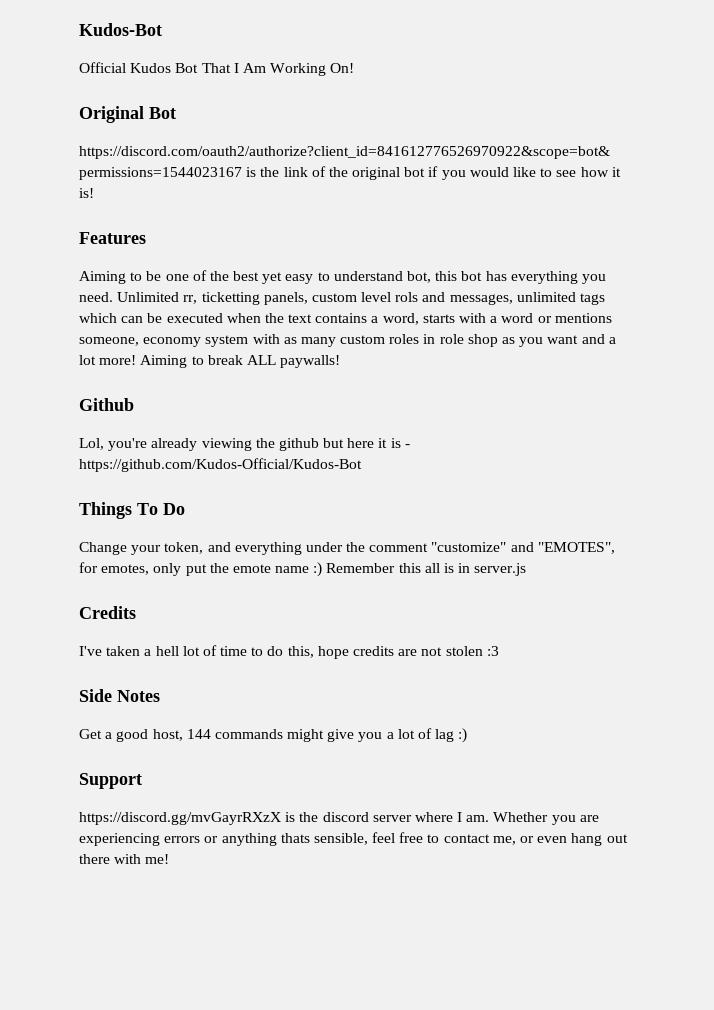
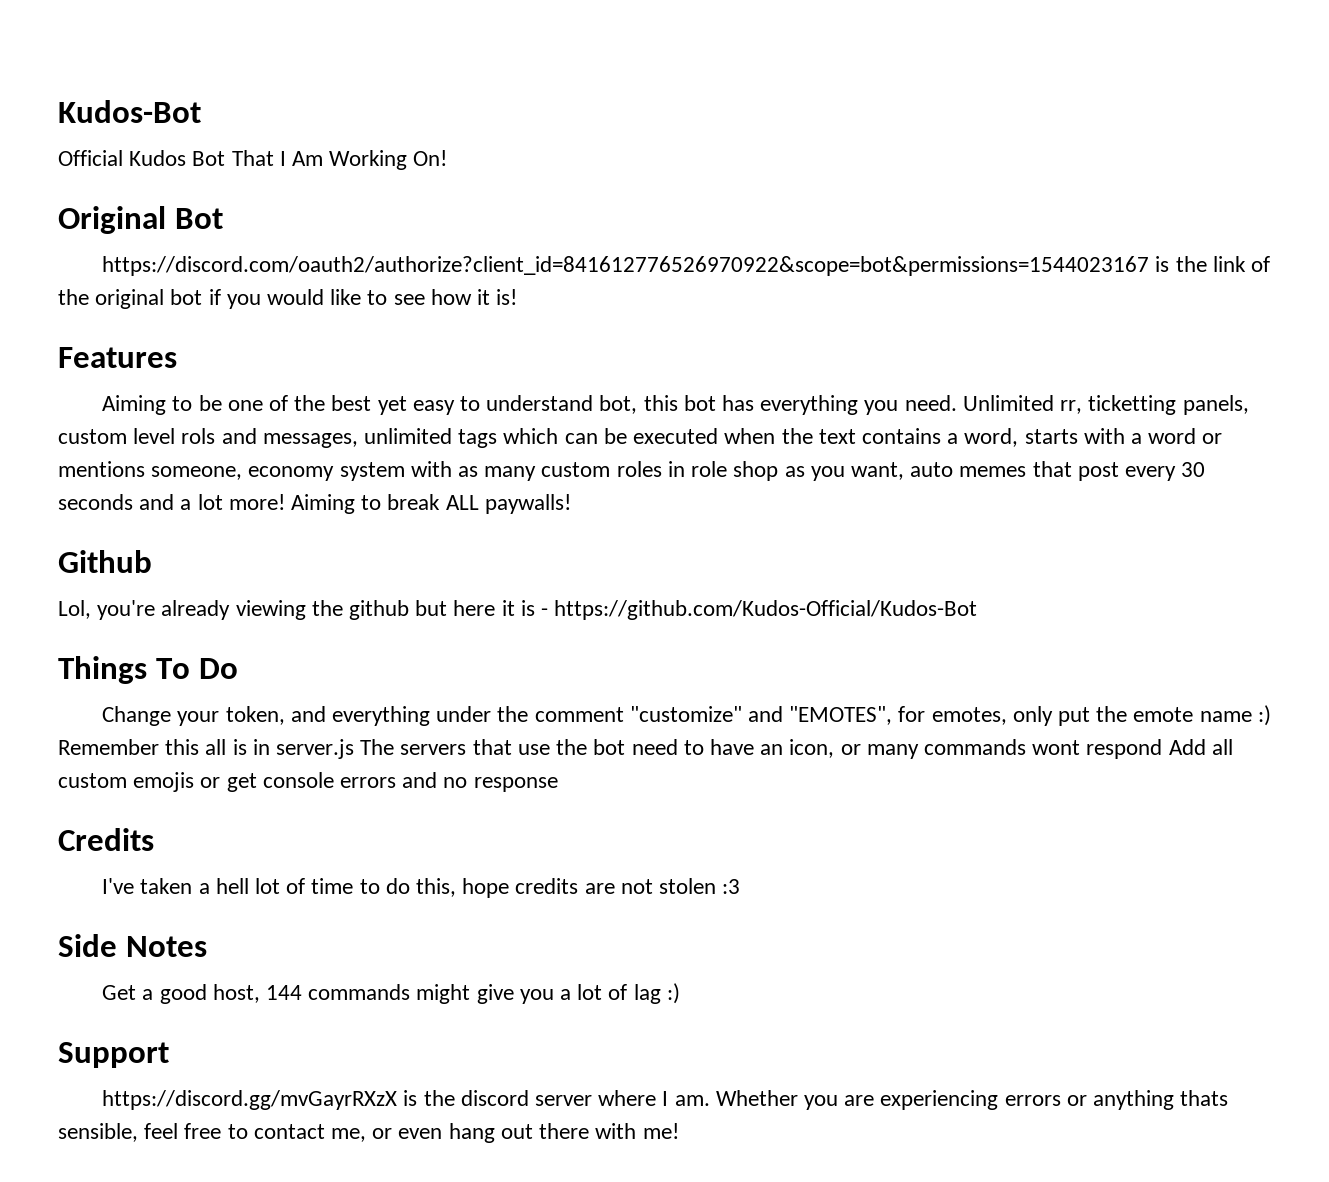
[547,335,579,344] want -> [850,461,1206,481] [58,494,133,510] want, auto memes that post every 30 seconds
(527, 569) none -> [360,739,1233,759] [58,772,558,792] The servers that use the bot need to have an icon, or many commands wont respond Add all custom emojis or get console errors and no response

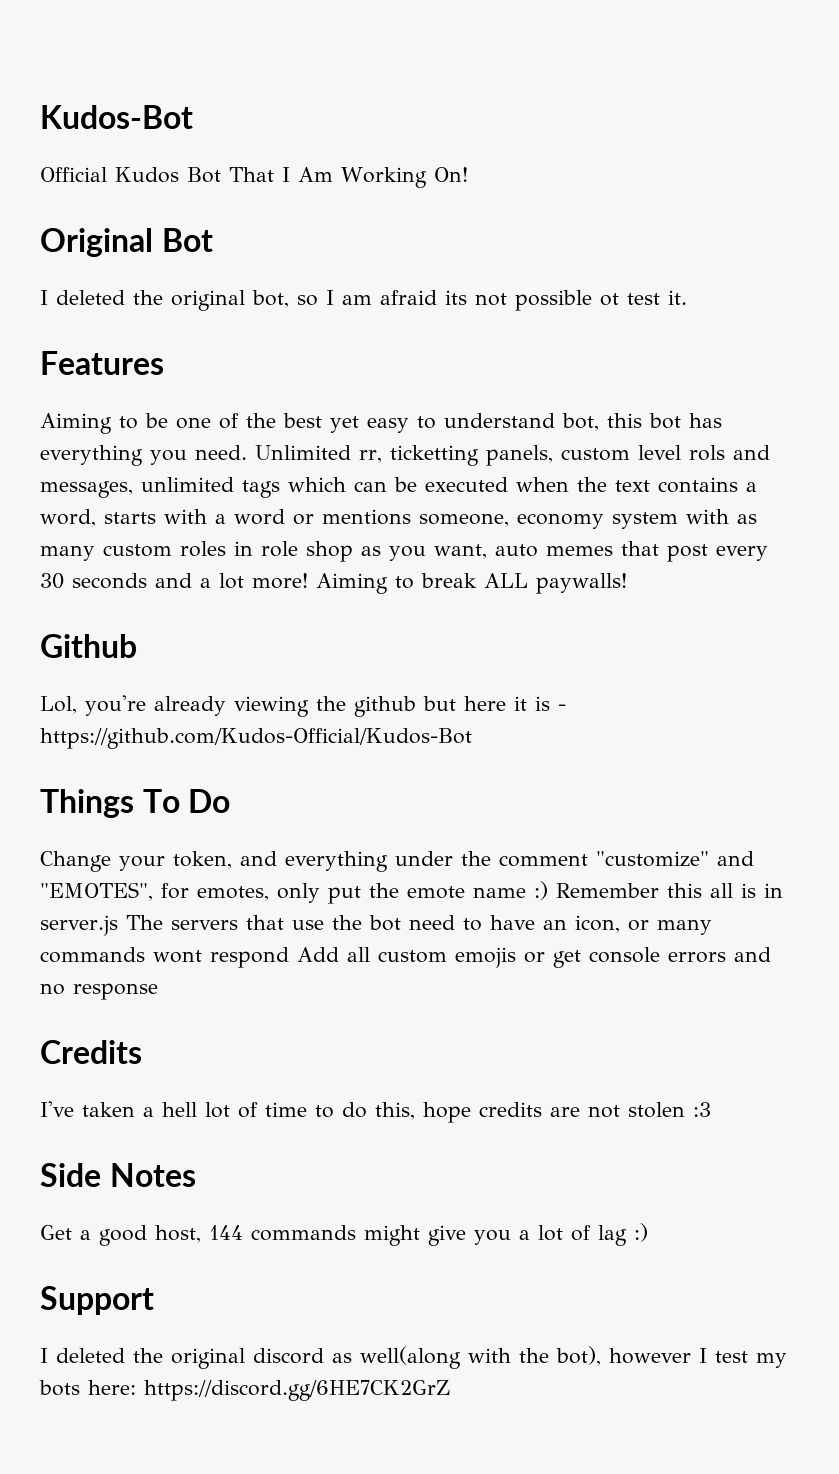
[102,256,1270,276] [58,289,518,309] https://discord.com/oauth2/authorize?client_id=841612776526970922&scope=bot&permissions=1544023167 is the link of the original bot if you would like to see how it is! -> [40,290,687,311] I deleted the original bot, so I am afraid its not possible ot test it.
[102,1090,1229,1110] [58,1123,679,1143] https://discord.gg/mvGayrRXzX is the discord server where I am. Whether you are experiencing errors or anything thats sensible, feel free to contact me, or even hang out there with me! -> [40,1346,787,1369] [39,1380,450,1401] I deleted the original discord as well(along with the bot), however I test my bots here: https://discord.gg/6HE7CK2GrZ

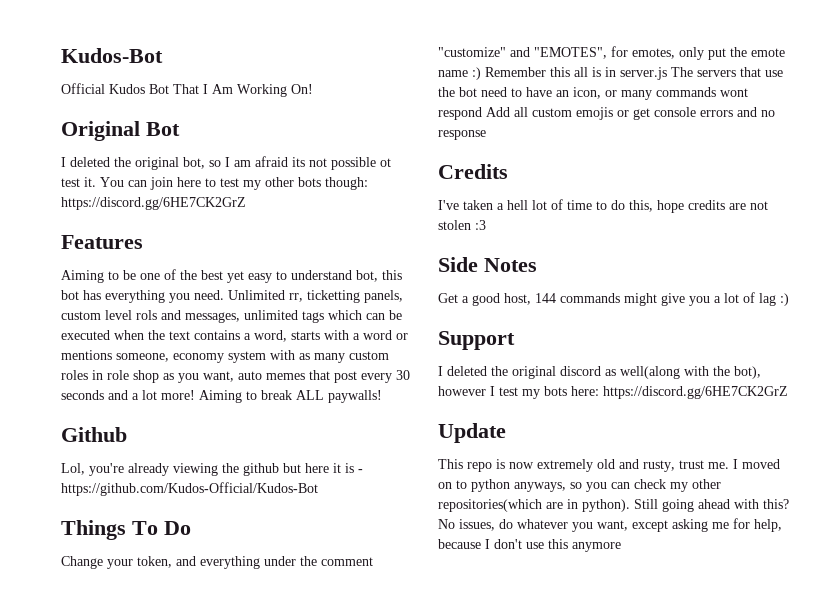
(687, 297) none -> [100,177,368,190] [61,197,246,210] You can join here to test my other bots though: https://discord.gg/6HE7CK2GrZ
(450, 1390) none -> [438,423,506,443] [438,459,780,472] [438,479,721,492] [438,499,789,512] [438,518,782,532] [438,539,621,552] // Update // This repo is now extremely old and rusty, trust me. I moved on to python anyways, so you can check my other repositories(which are in python). Still going ahead with this? No issues, do whatever you want, except asking me for help, because I don't use this anymore

